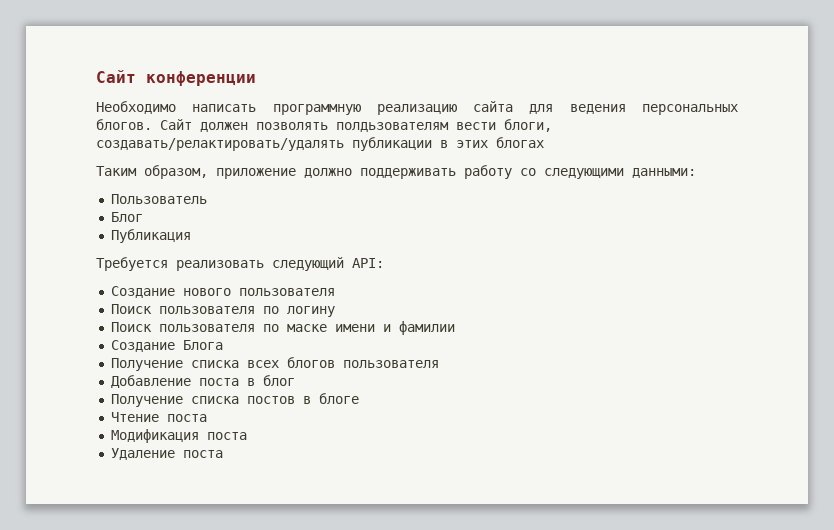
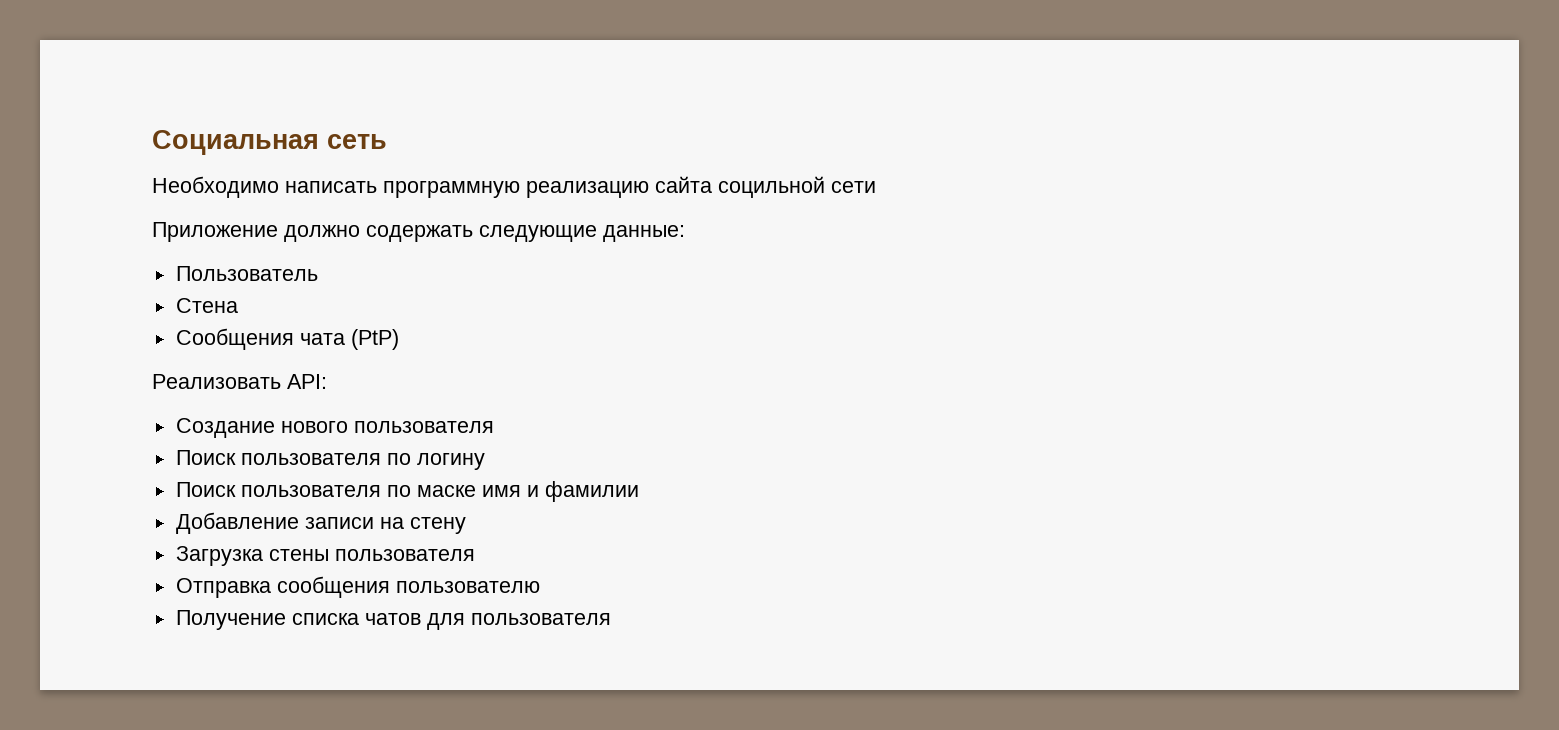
[96,70,256,86] Сайт конференции -> [152,130,387,155] Социальная сеть
[529,104,738,115] [96,119,552,132] [96,137,544,151] [96,165,696,179] [110,194,207,204] [110,212,143,222] [110,229,191,243] [96,257,344,271] для ведения персональных блогов. Сайт должен позволять полдьзователям вести блоги, создавать/релактировать/удалять публикации в этих блогах // Таким образом, приложение должно поддерживать работу со следующими данными: // Пользователь // Блог // Публикация // Требуется реализовать следующий -> [718,176,876,198] [152,222,685,242] [175,266,318,281] [175,298,238,313] [175,328,399,350] [152,374,281,389] социльной сети // Приложение должно содержать следующие данные: // Пользователь // Стена // Сообщения чата (PtP) // Реализовать
[334,324,375,332] имени -> [481,485,521,497] имя
[110,340,223,352] [110,357,439,371] [110,375,295,388] [110,393,359,407] [110,412,207,422] [110,429,247,443] [110,448,223,460] Создание Блога // Получение списка всех блогов пользователя // Добавление поста в блог // Получение списка постов в блоге // Чтение поста // Модификация поста // Удаление поста -> [175,512,466,534] [175,546,475,566] [175,576,540,598] [175,610,611,630] Добавление записи на стену // Загрузка стены пользователя // Отправка сообщения пользователю // Получение списка чатов для пользователя

